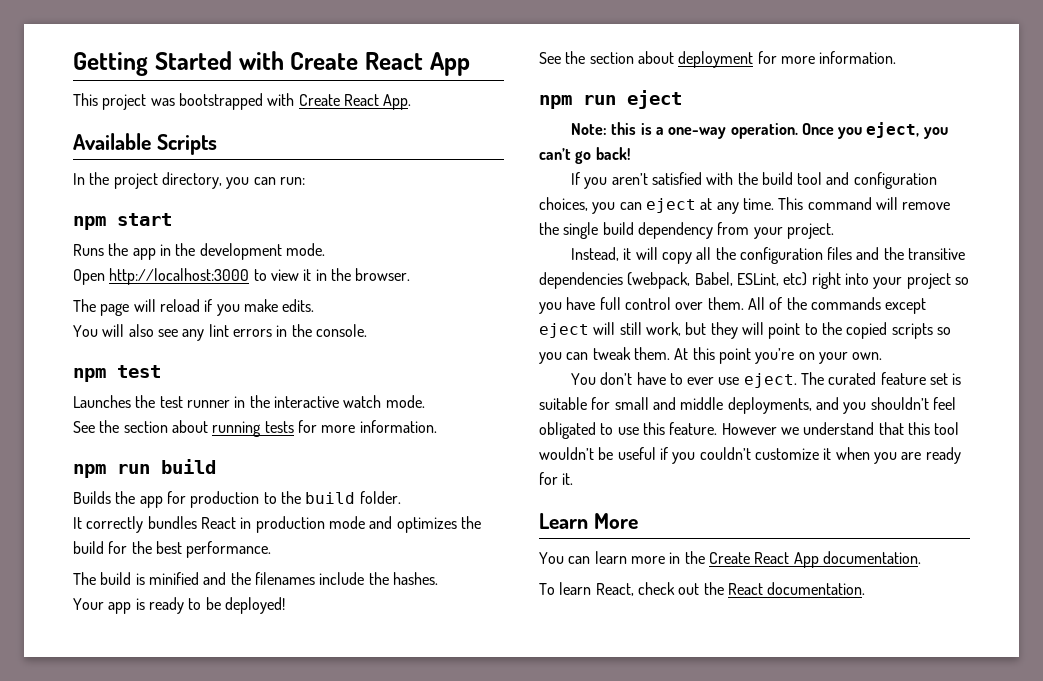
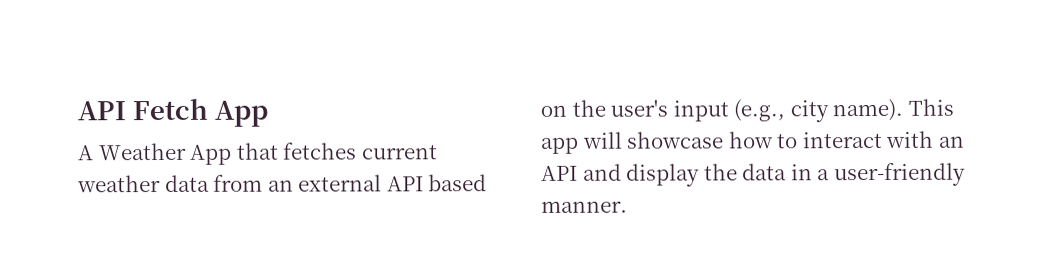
[73,51,470,76] [73,93,412,110] [73,133,217,155] [73,172,305,189] [73,213,172,230] [73,243,325,260] [73,268,411,285] [73,299,315,316] [73,324,367,341] [73,365,161,382] [73,395,425,408] [73,420,437,437] [73,459,216,478] [73,491,401,508] [73,516,481,533] [73,541,272,558] [73,572,438,585] [73,597,285,614] [539,51,897,68] [539,90,682,109] [570,122,948,139] [539,147,631,164] [570,172,937,189] [539,197,951,214] [539,222,834,239] [570,247,966,264] [539,272,969,289] [539,297,927,314] [539,322,951,339] [539,347,883,364] [570,372,962,388] [539,397,956,414] [539,422,960,439] [539,447,961,464] [539,472,574,485] [539,513,638,529] [539,551,921,568] [539,582,866,596] Getting Started with Create React App // This project was bootstrapped with Create React App. // Available Scripts // In the project directory, you can run: // npm start // Runs the app in the development mode. // Open http://localhost:3000 to view it in the browser. // The page will reload if you make edits. // You will also see any lint errors in the console. // npm test // Launches the test runner in the interactive watch mode. // See the section about running tests for more information. // npm run build // Builds the app for production to the build folder. // It correctly bundles React in production mode and optimizes the build for the best performance. // The build is minified and the filenames include the hashes. // Your app is ready to be deployed! // See the section about deployment for more information. // npm run eject // Note: this is a one-way operation. Once you eject, you can’t go back! // If you aren’t satisfied with the build tool and configuration choices, you can eject at any time. This command will remove the single build dependency from your project. // Instead, it will copy all the configuration files and the transitive dependencies (webpack, Babel, ESLint, etc) right into your project so you have full control over them. All of the commands except eject will still work, but they will point to the copied scripts so you can tweak them. At this point you’re on your own. // You don’t have to ever use eject. The curated feature set is suitable for small and middle deployments, and you shouldn’t feel obligated to use this feature. However we understand that this tool wouldn’t be useful if you couldn’t customize it when you are ready for it. // Learn More // You can learn more in the Create React App documentation. // To learn React, check out the React documentation. -> [77,98,269,127] [78,142,438,165] [77,174,488,193] [540,98,954,123] [541,130,965,154] [541,162,966,187] [541,200,628,213] API Fetch App // A Weather App that fetches current weather data from an external API based on the user's input (e.g., city name). This app will showcase how to interact with an API and display the data in a user-friendly manner.

